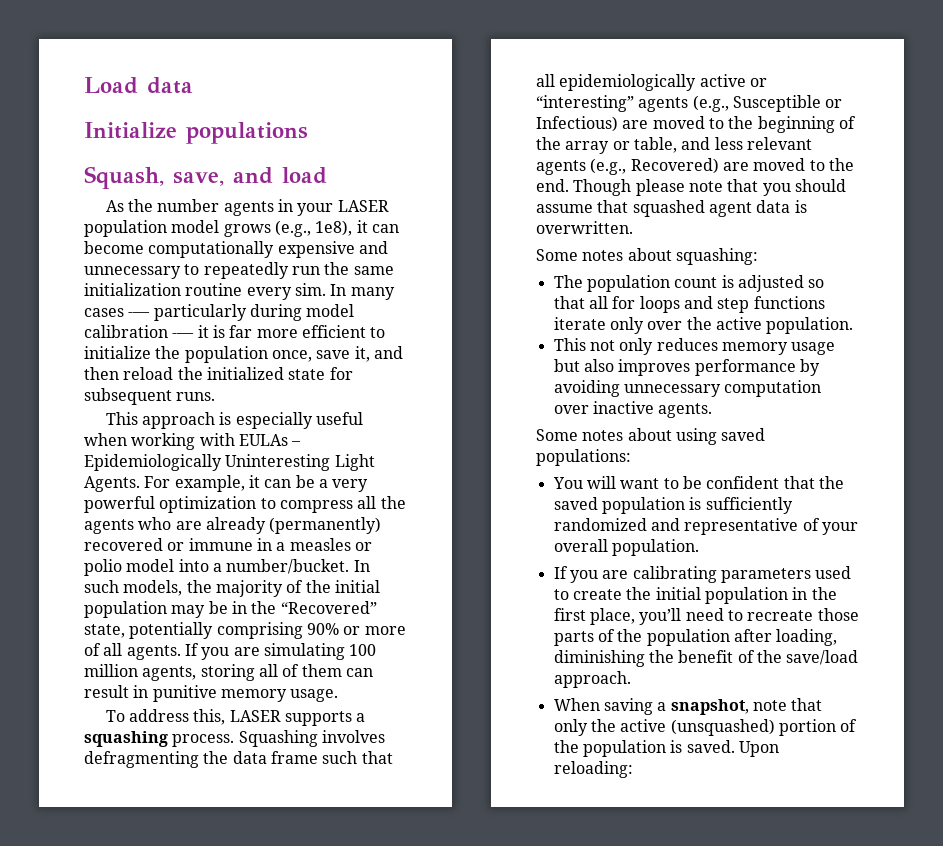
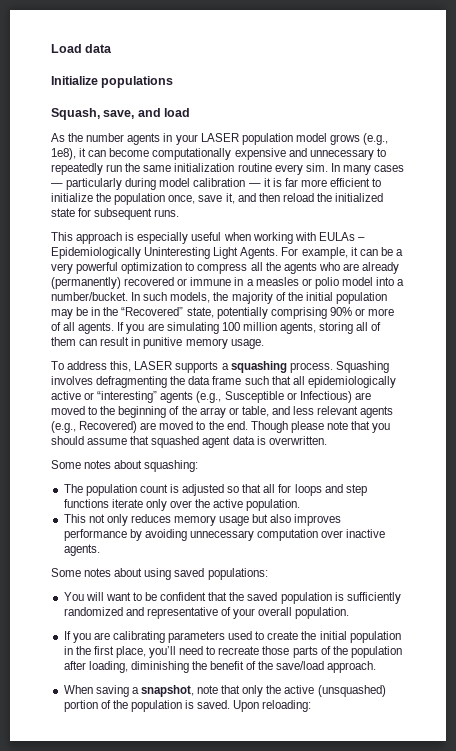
[128,312,151,317] -— -> [51,183,63,187] —
[172,333,195,338] -— -> [248,183,261,187] —

